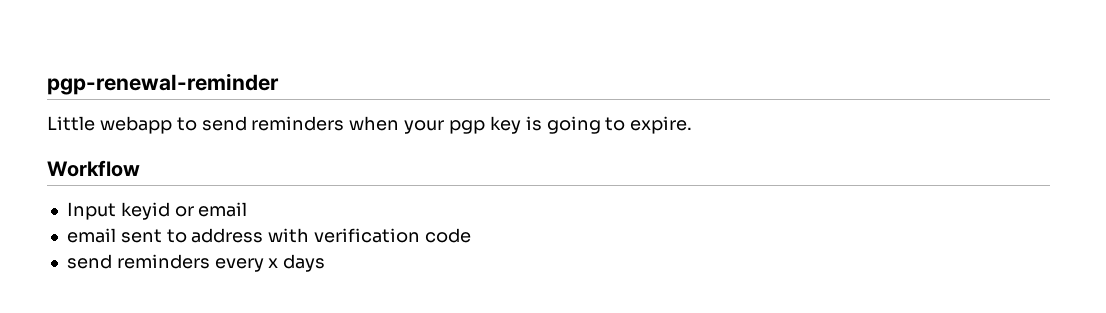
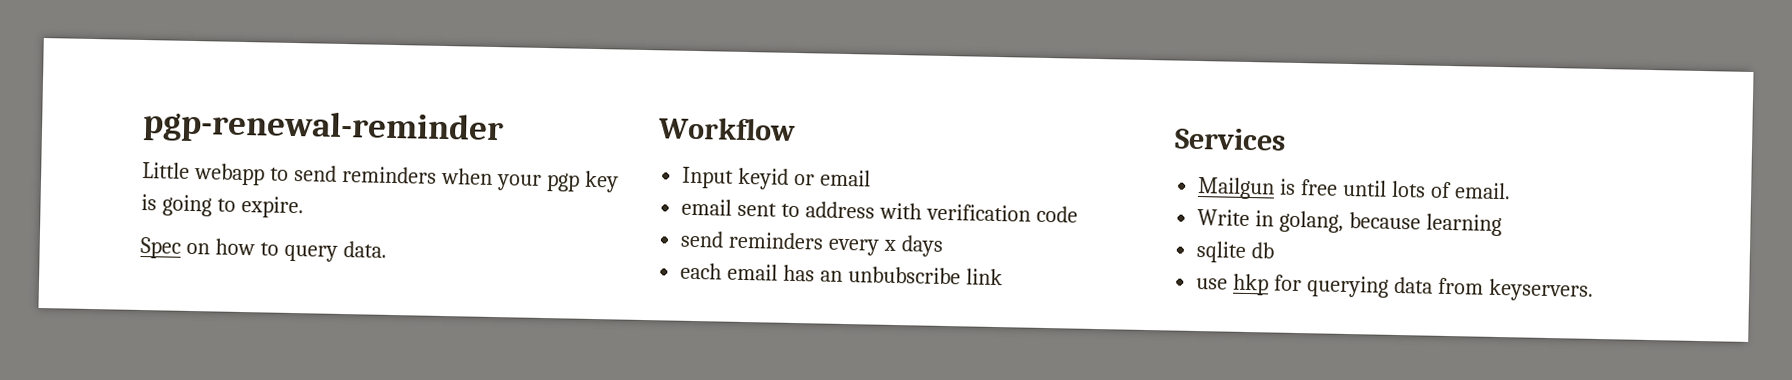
(693, 125) none -> [140,236,387,262] // Spec on how to query data.
(326, 263) none -> [680,262,1003,286] [1174,127,1286,151] [1197,177,1511,200] [1197,209,1502,237] [1196,240,1276,263] [1196,273,1594,302] // each email has an unbubscribe link // Services // Mailgun is free until lots of email. // Write in golang, because learning // sqlite db // use hkp for querying data from keyservers.

